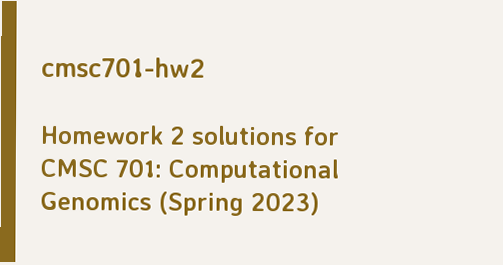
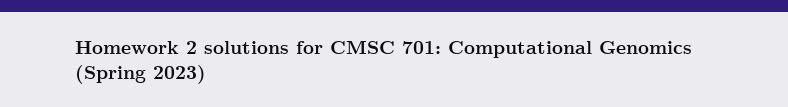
[41,56,206,78] cmsc701-hw2 // -> (75, 47) none

